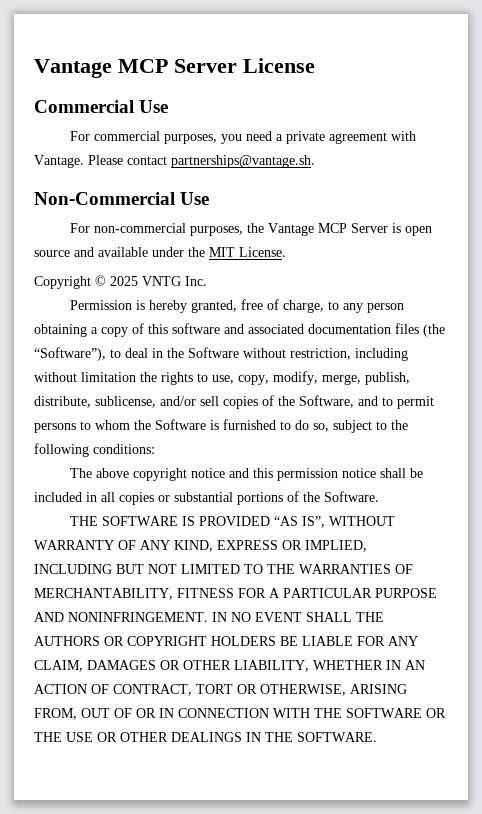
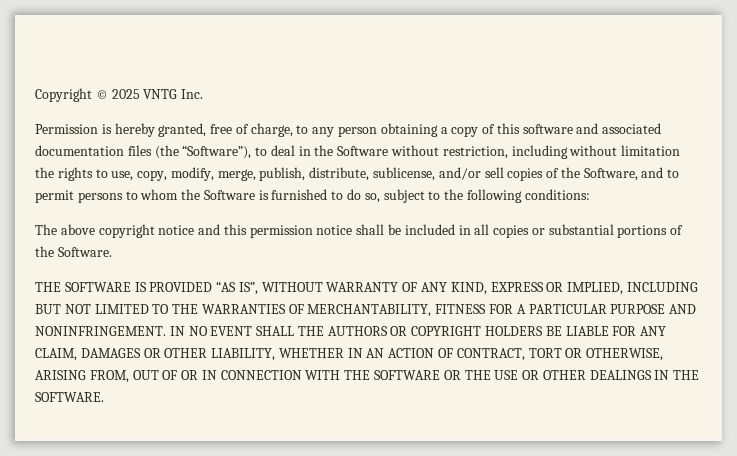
[34,58,315,78] [34,100,169,113] [70,131,417,144] [34,155,315,168] [34,192,210,205] [70,223,433,236] [34,247,286,257] Vantage MCP Server License // Commercial Use // For commercial purposes, you need a private agreement with Vantage. Please contact partnerships@vantage.sh. // Non-Commercial Use // For non-commercial purposes, the Vantage MCP Server is open source and available under the MIT License. // -> (35, 95) none

